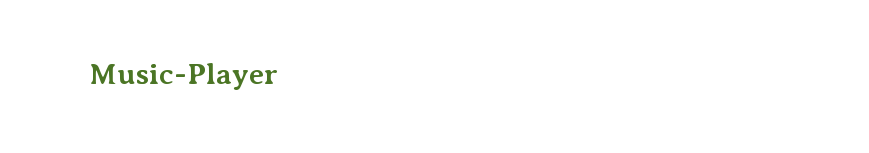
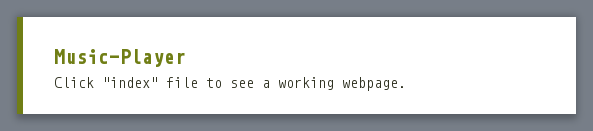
(278, 76) none -> [54,77,406,91] // Click "index" file to see a working webpage.

